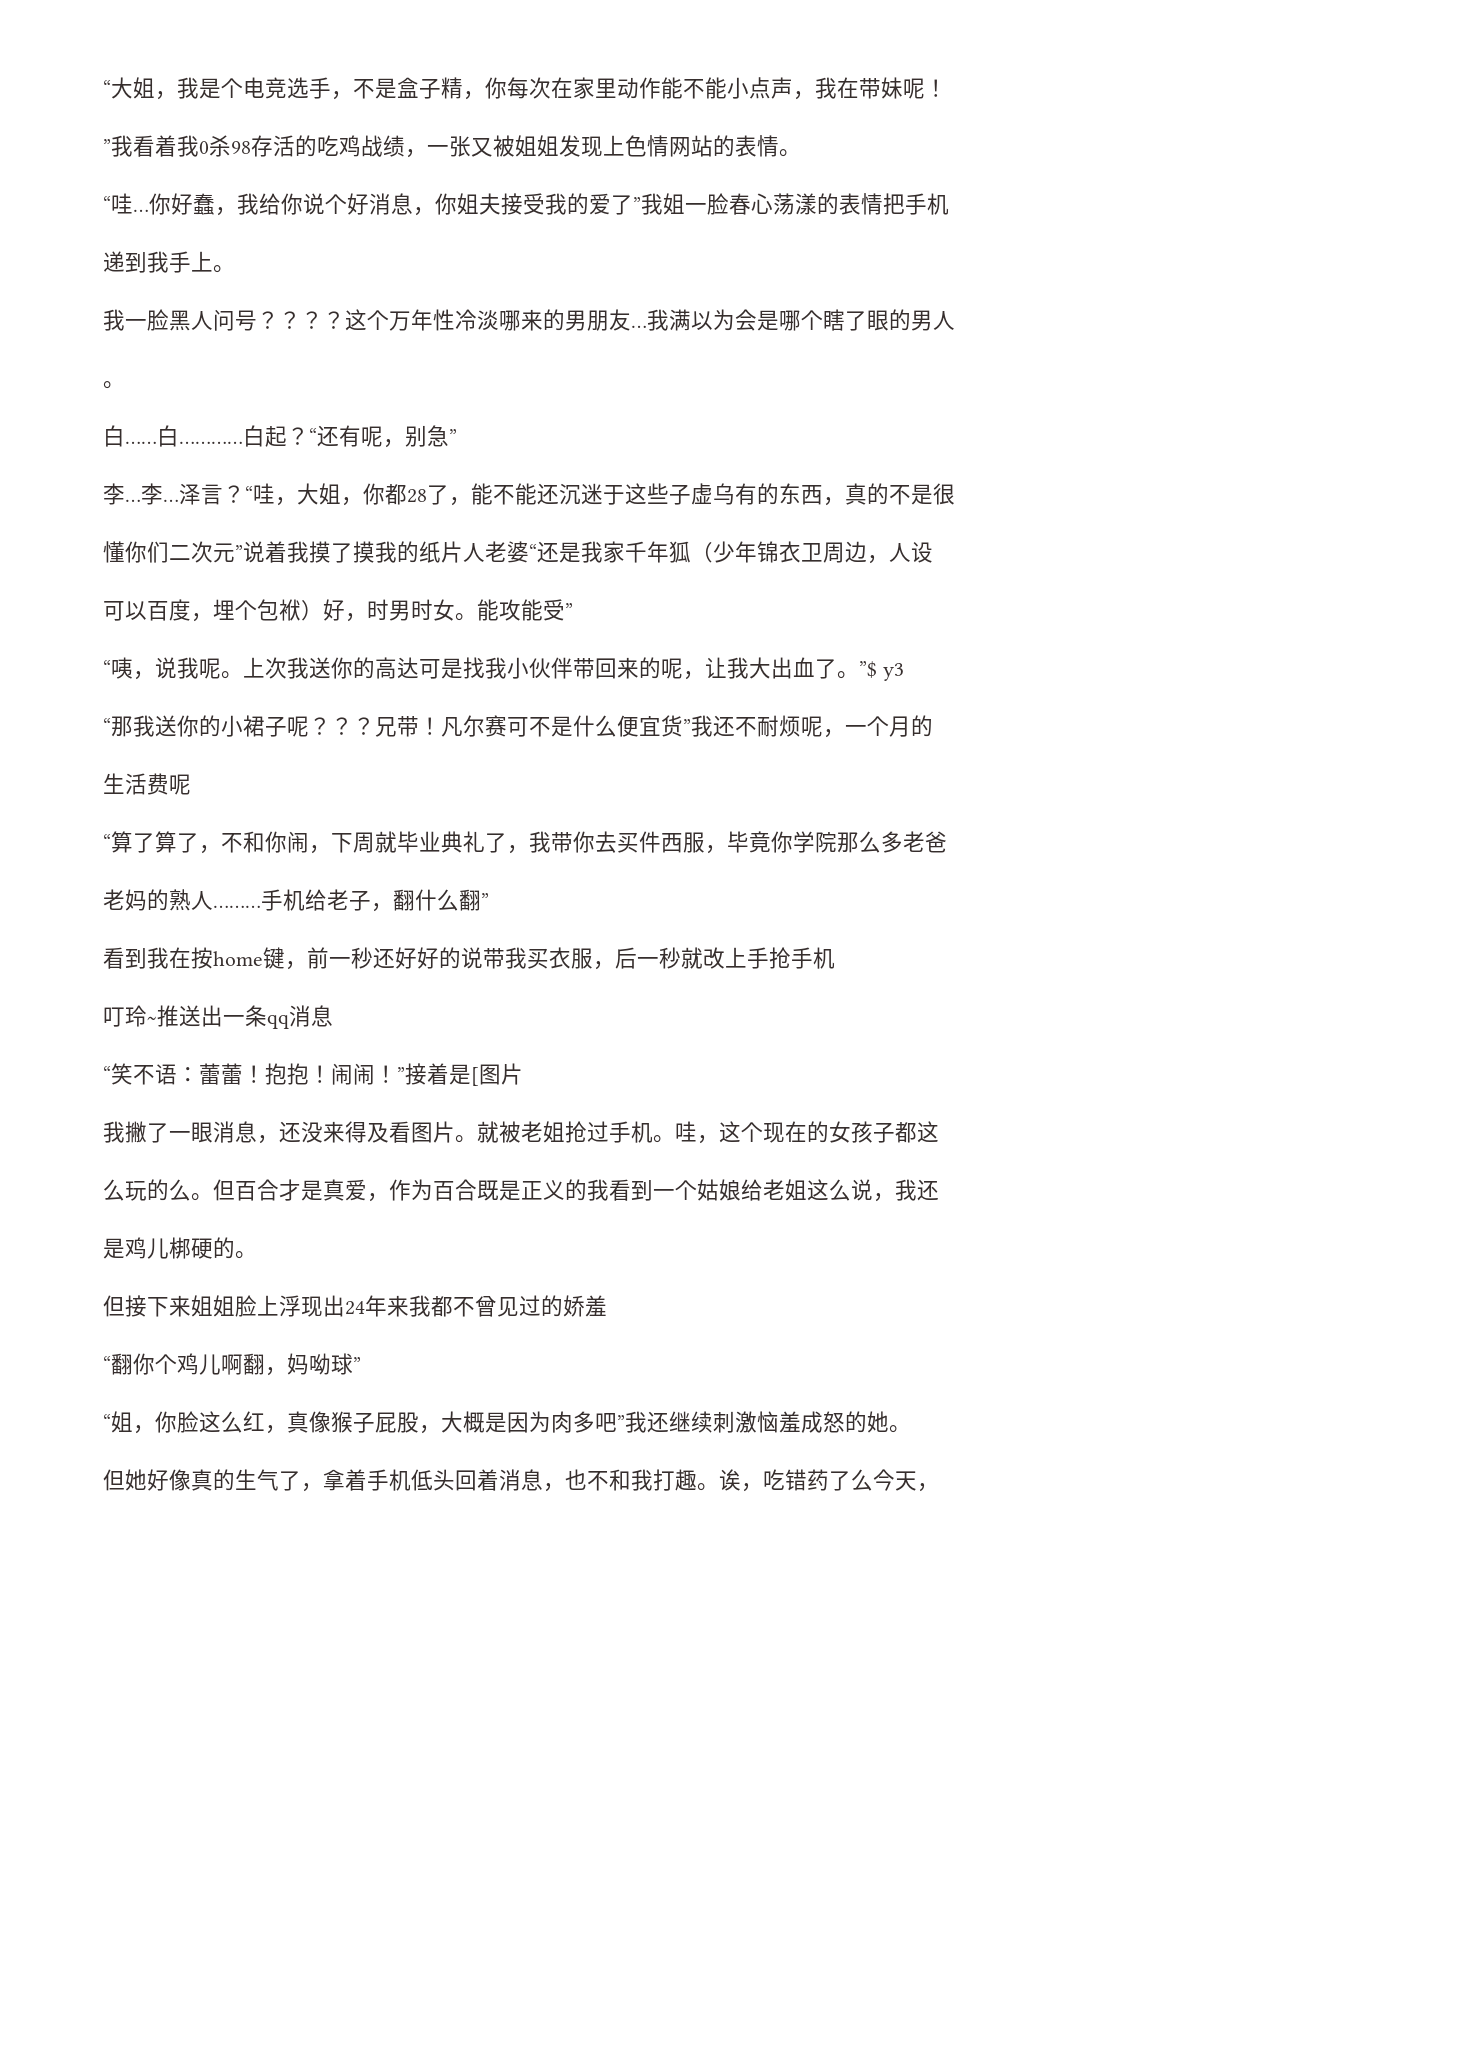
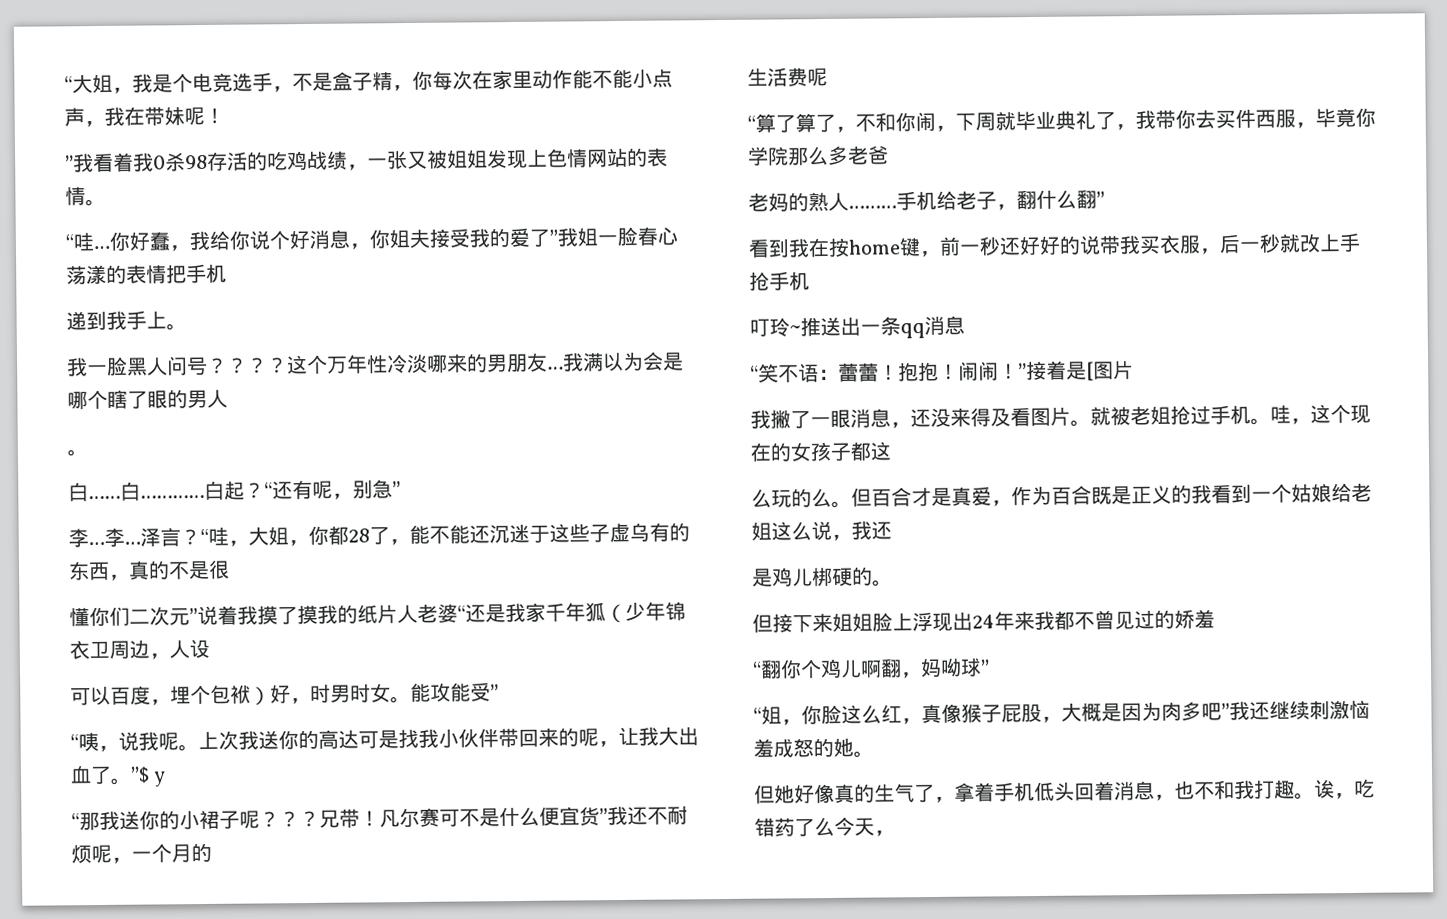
[882,663,904,681] y3 -> [153,771,167,787] y

